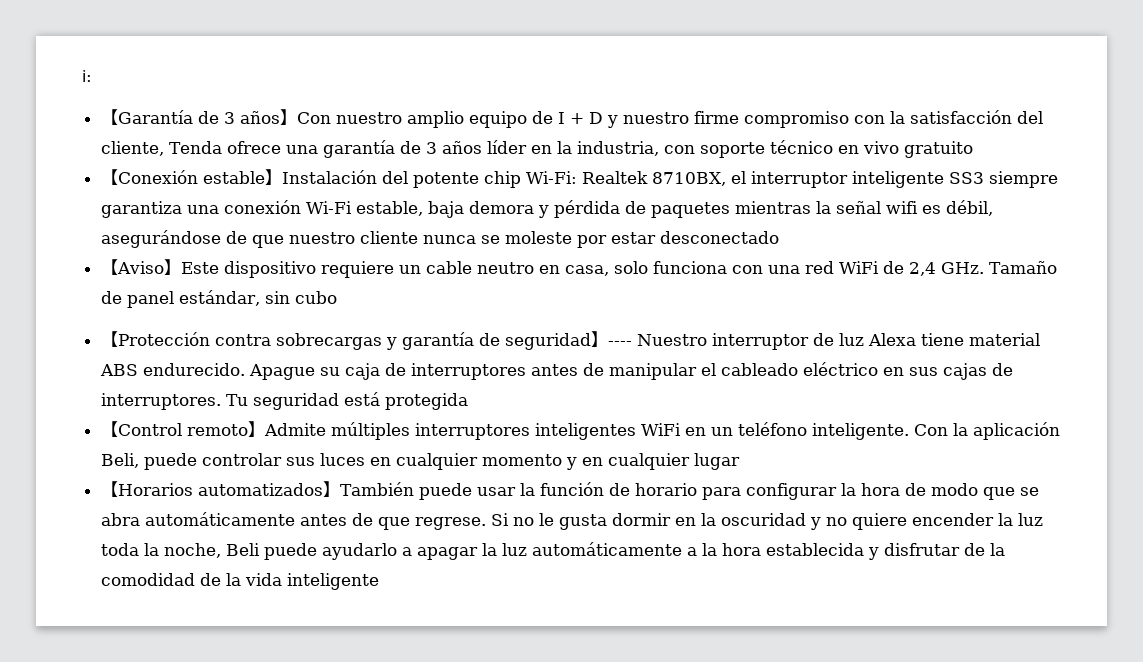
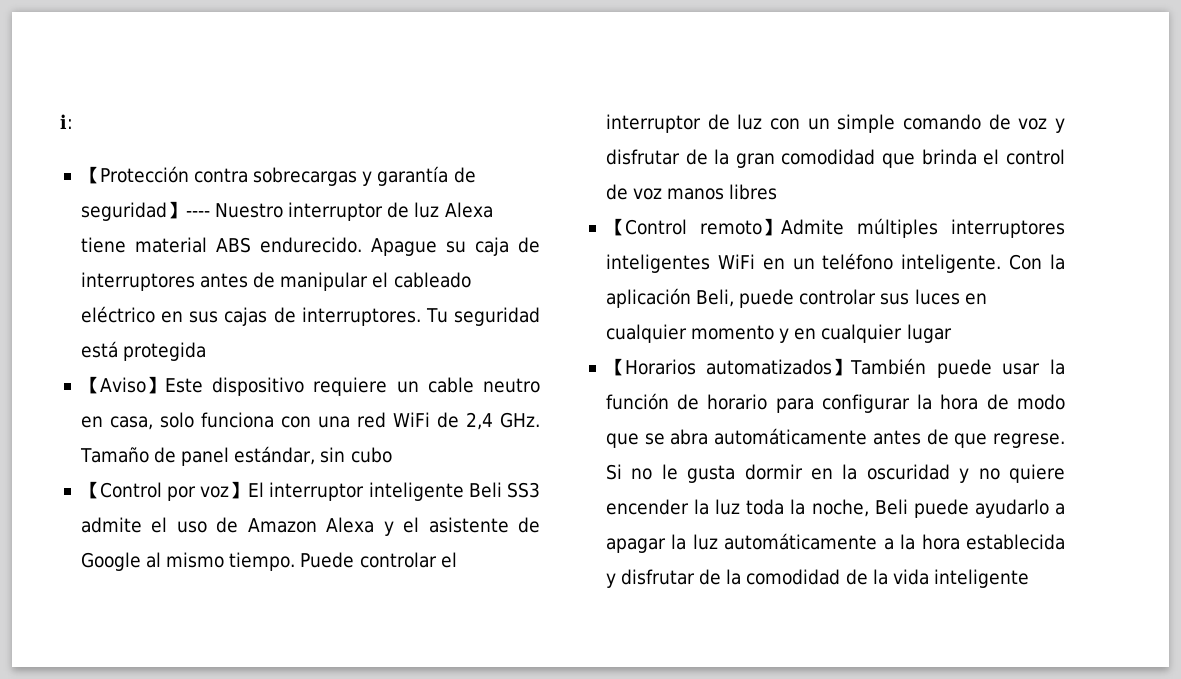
[100,109,1043,128] [100,140,973,158] [100,169,1058,188] [100,200,993,218] [100,230,779,248] [100,259,1057,278] [100,290,337,308] // 【Garantía de 3 años】Con nuestro amplio equipo de I + D y nuestro firme compromiso con la satisfacción del cliente, Tenda ofrece una garantía de 3 años líder en la industria, con soporte técnico en vivo gratuito // 【Conexión estable】Instalación del potente chip Wi-Fi: Realtek 8710BX, el interruptor inteligente SS3 siempre garantiza una conexión Wi-Fi estable, baja demora y pérdida de paquetes mientras la señal wifi es débil, asegurándose de que nuestro cliente nunca se moleste por estar desconectado // 【Aviso】Este dispositivo requiere un cable neutro en casa, solo funciona con una red WiFi de 2,4 GHz. Tamaño de panel estándar, sin cubo -> (73, 121) none
(468, 401) none -> [80,376,540,396] [80,412,541,430] [79,446,392,466] [80,481,540,501] [80,517,541,536] [80,552,457,571] [605,114,1065,133] [605,149,1065,168] [605,184,778,200] // 【Aviso】Este dispositivo requiere un cable neutro en casa, solo funciona con una red WiFi de 2,4 GHz. Tamaño de panel estándar, sin cubo // 【Control por voz】El interruptor inteligente Beli SS3 admite el uso de Amazon Alexa y el asistente de Google al mismo tiempo. Puede controlar el interruptor de luz con un simple comando de voz y disfrutar de la gran comodidad que brinda el control de voz manos libres

